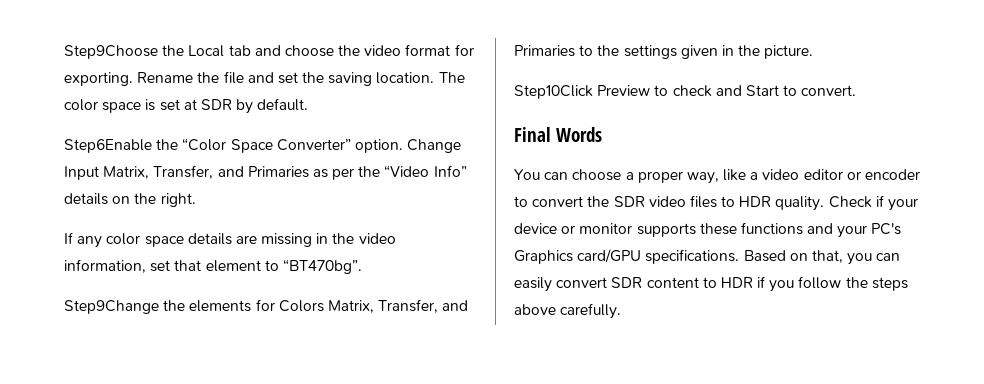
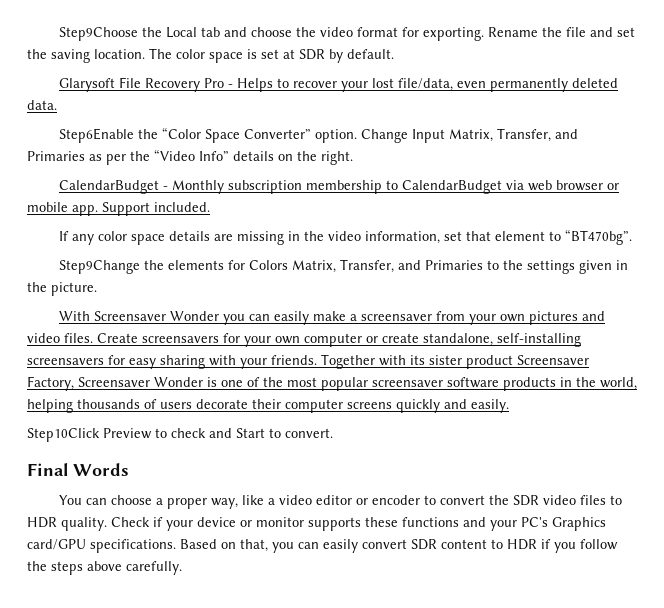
(309, 104) none -> [59,77,619,92] [27,100,57,110] // Glarysoft File Recovery Pro - Helps to recover your lost file/data, even permanently deleted data.
(196, 200) none -> [59,180,620,194] [27,202,210,216] // CalendarBudget - Monthly subscription membership to CalendarBudget via web browser or mobile app. Support included.
(814, 52) none -> [59,311,606,325] [27,333,581,347] [27,354,589,369] [27,376,637,391] [27,399,509,413] // With Screensaver Wonder you can easily make a screensaver from your own pictures and video files. Create screensavers for your own computer or create standalone, self-installing screensavers for easy sharing with your friends. Together with its sister product Screensaver Factory, Screensaver Wonder is one of the most popular screensaver software products in the world, helping thousands of users decorate their computer screens quickly and easily.

